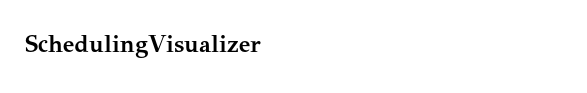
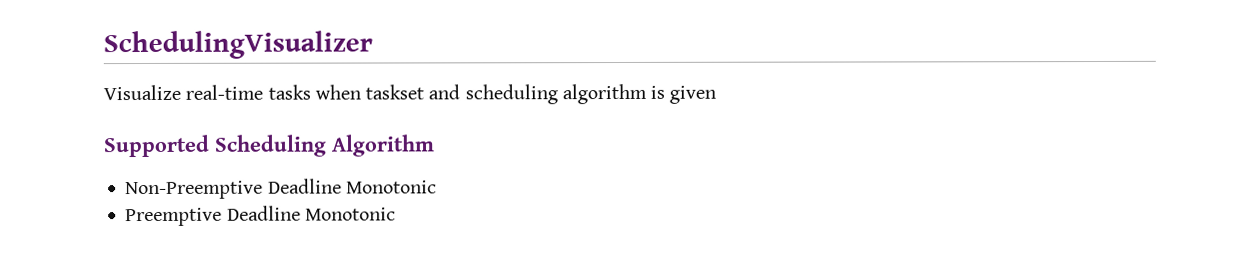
(261, 46) none -> [103,83,717,105] [103,134,435,158] [125,178,437,200] [125,205,396,227] // Visualize real-time tasks when taskset and scheduling algorithm is given // Supported Scheduling Algorithm // Non-Preemptive Deadline Monotonic // Preemptive Deadline Monotonic

